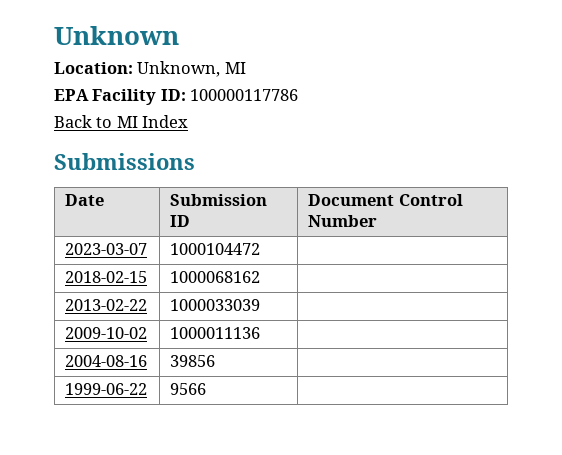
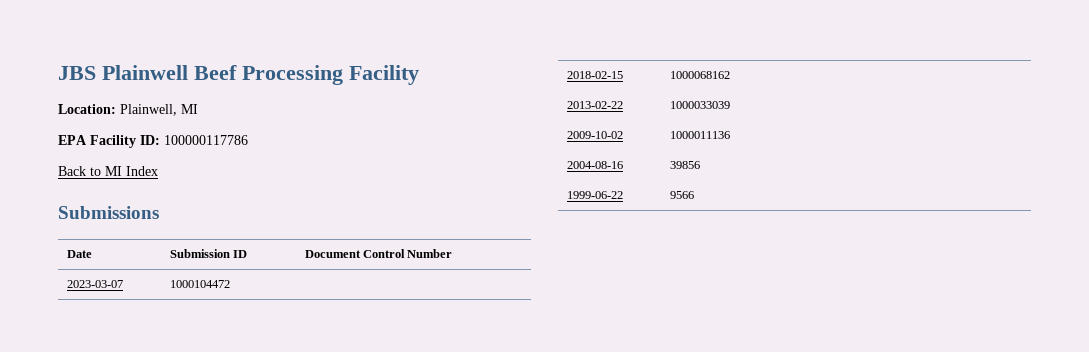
[54,26,179,45] Unknown -> [58,65,419,85] JBS Plainwell Beef Processing Facility
[137,61,221,77] Unknown, -> [120,104,177,116] Plainwell,

